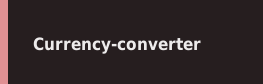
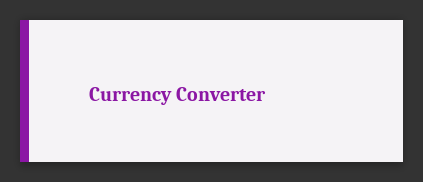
[33,37,201,54] Currency-converter -> [89,87,267,105] Currency Converter

